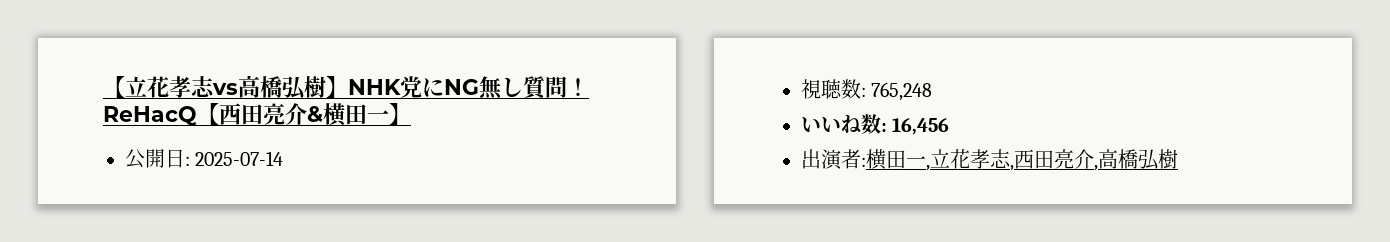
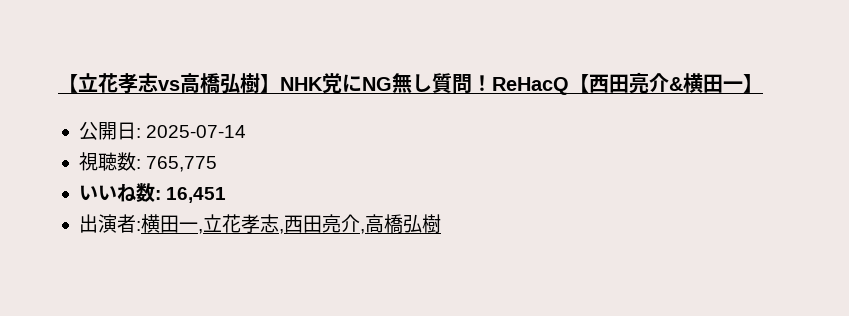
[871,82,933,101] 765,248 -> [146,156,218,172] 765,775
[892,118,950,135] 16,456 -> [166,187,227,203] 16,451

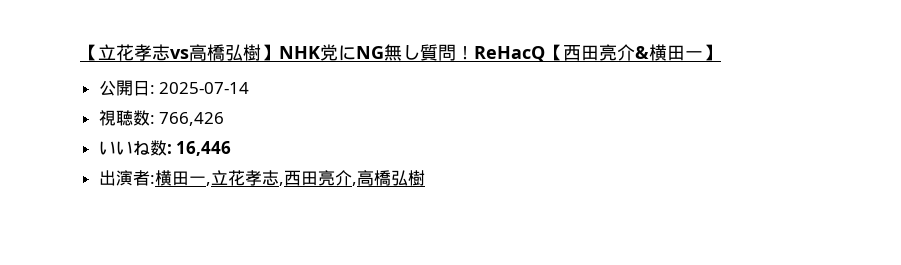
[146,156,218,172] 765,775 -> [159,112,225,126] 766,426
[166,187,227,203] 16,451 -> [176,141,232,156] 16,446

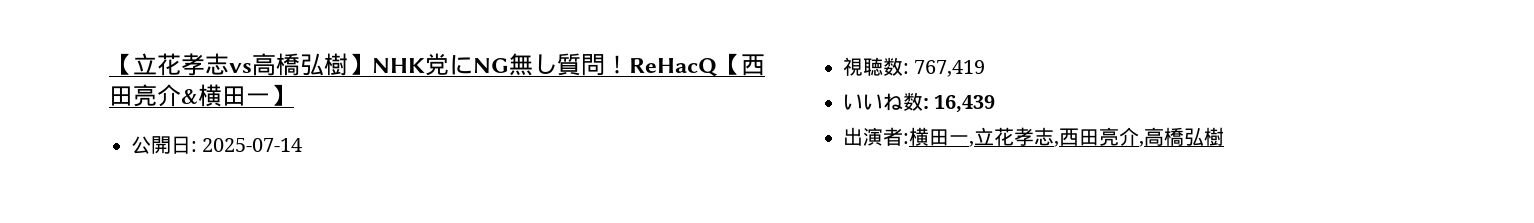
[159,112,225,126] 766,426 -> [914,60,986,77] 767,419
[176,141,232,156] 16,446 -> [934,95,996,113] 16,439

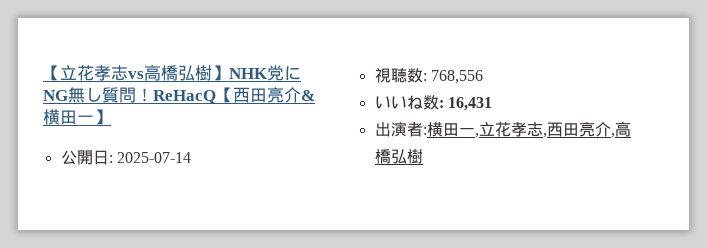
[914,60,986,77] 767,419 -> [430,70,483,84] 768,556
[934,95,996,113] 16,439 -> [447,97,492,111] 16,431

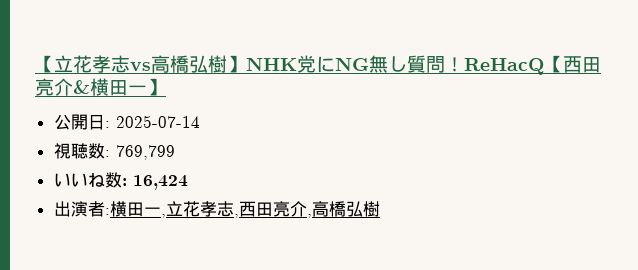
[430,70,483,84] 768,556 -> [115,145,175,160] 769,799
[447,97,492,111] 16,431 -> [132,175,188,190] 16,424

